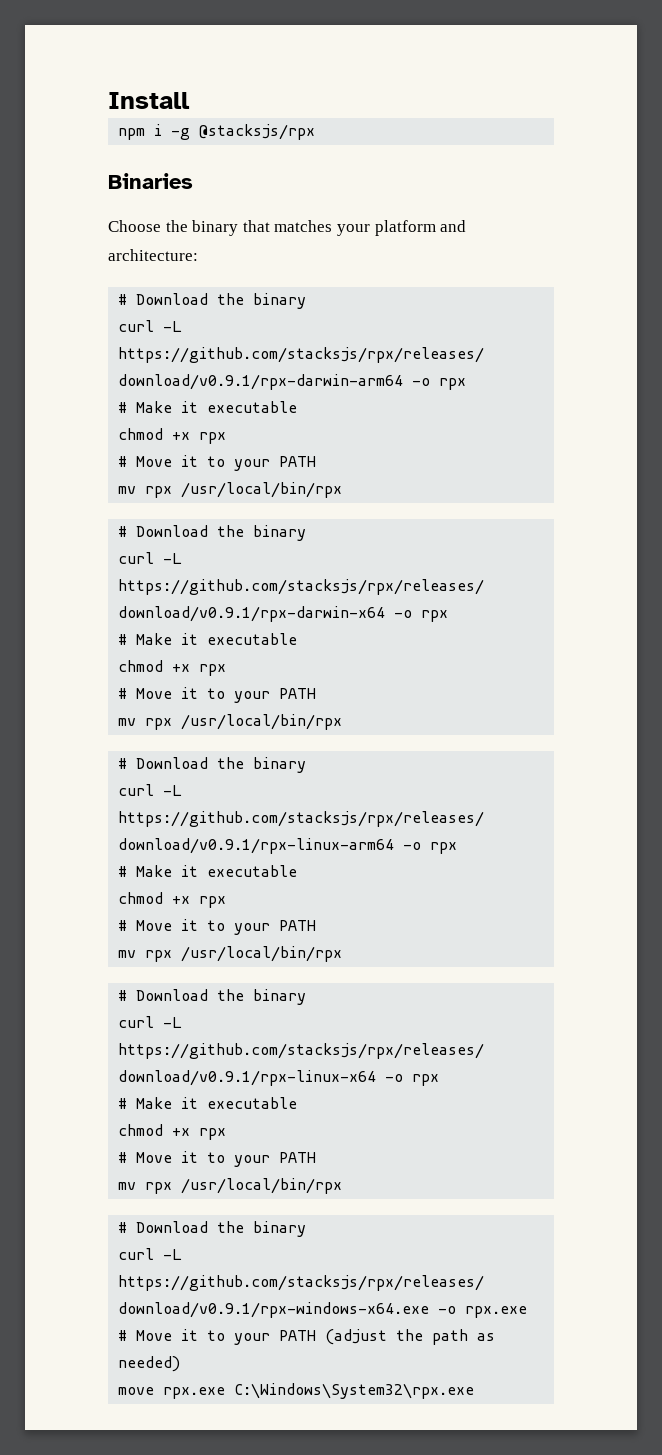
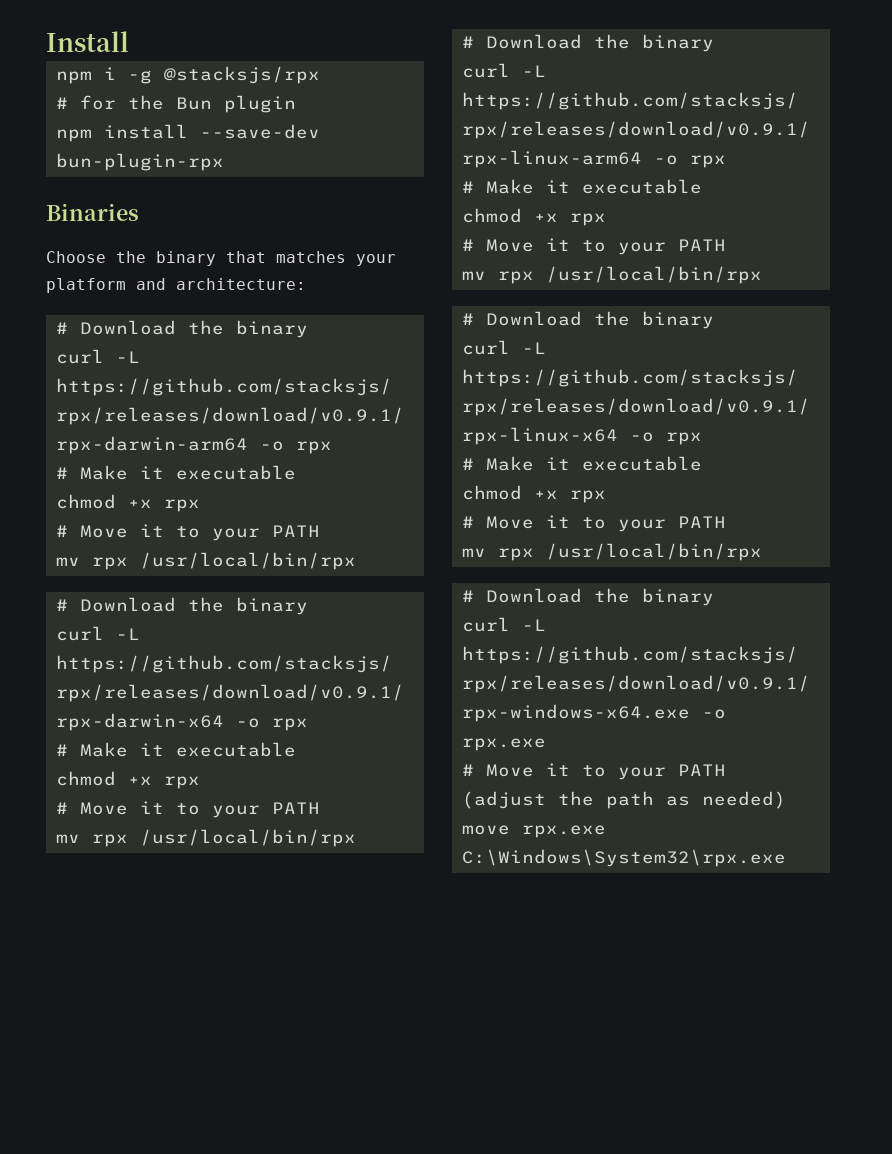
(316, 132) none -> [55,95,296,113] [55,124,320,142] [55,153,224,171] // # for the Bun plugin // npm install --save-dev bun-plugin-rpx

